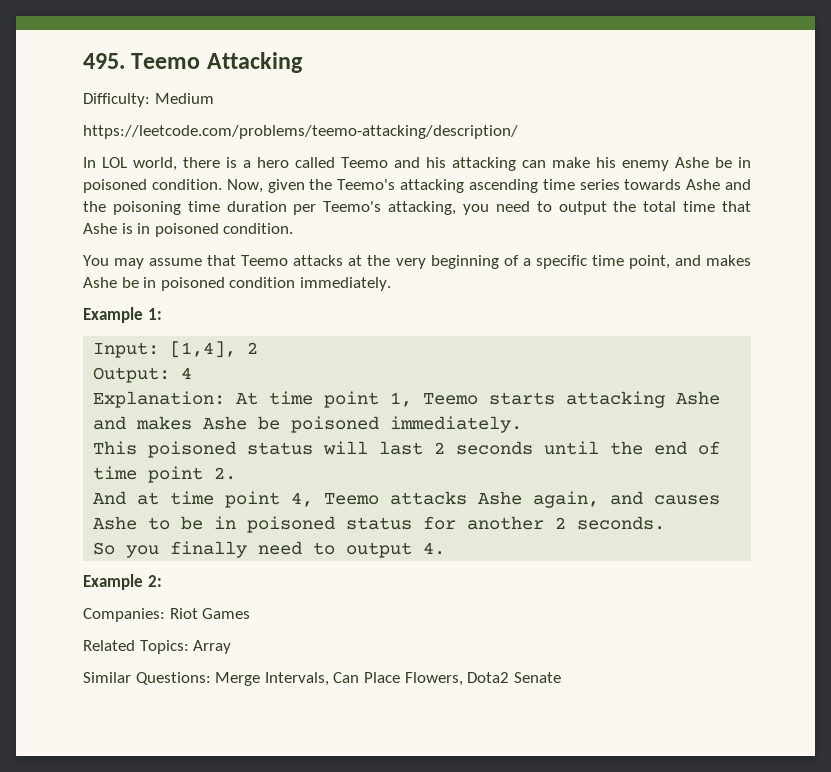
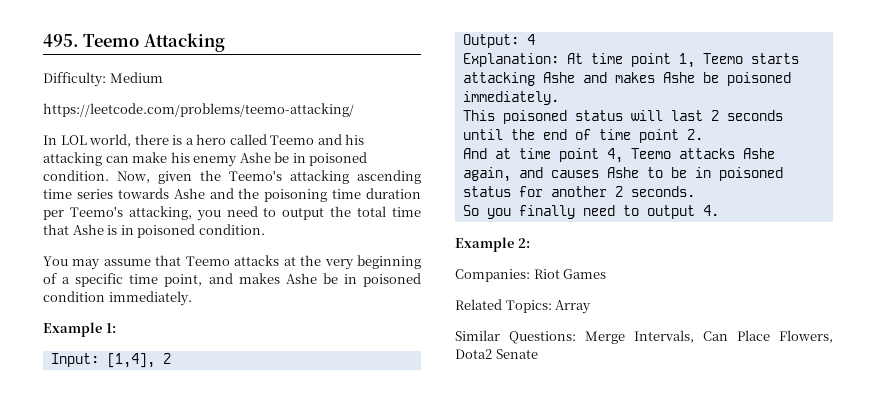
[83,125,518,139] https://leetcode.com/problems/teemo-attacking/description/ -> [43,103,354,117] https://leetcode.com/problems/teemo-attacking/

